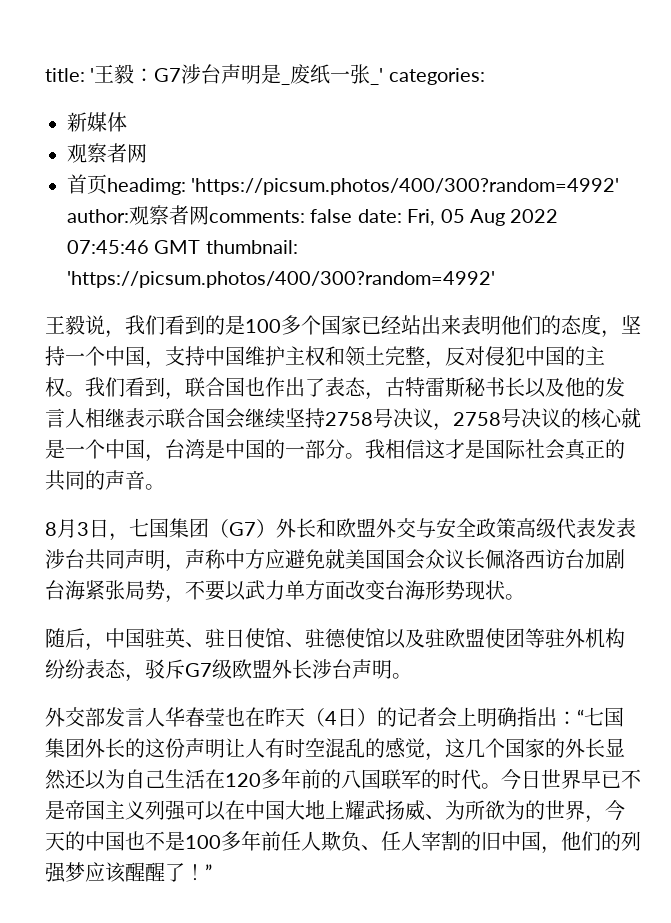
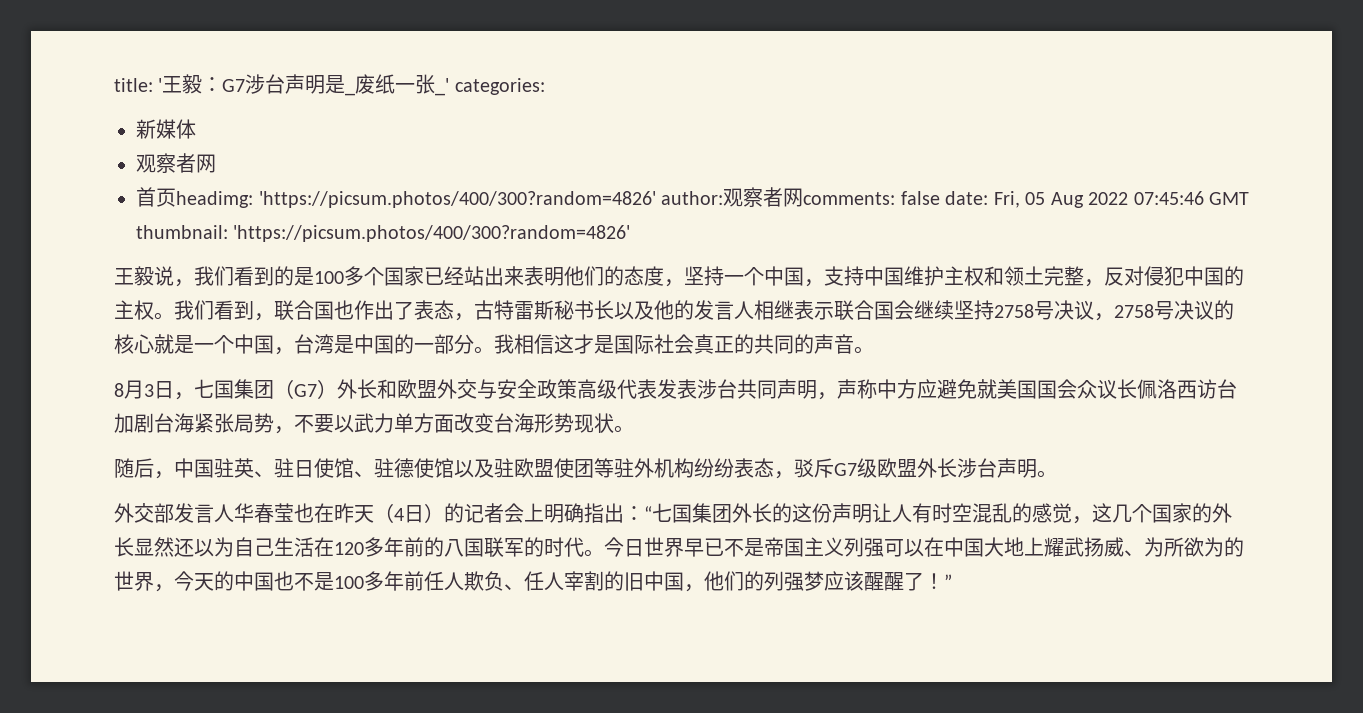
[191,178,620,195] 'https://picsum.photos/400/300?random=4992' -> [258,191,656,208] 'https://picsum.photos/400/300?random=4826'
[67,271,495,288] 'https://picsum.photos/400/300?random=4992' -> [233,225,631,242] 'https://picsum.photos/400/300?random=4826'

